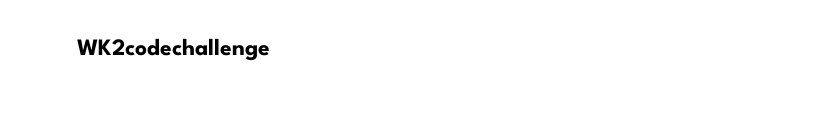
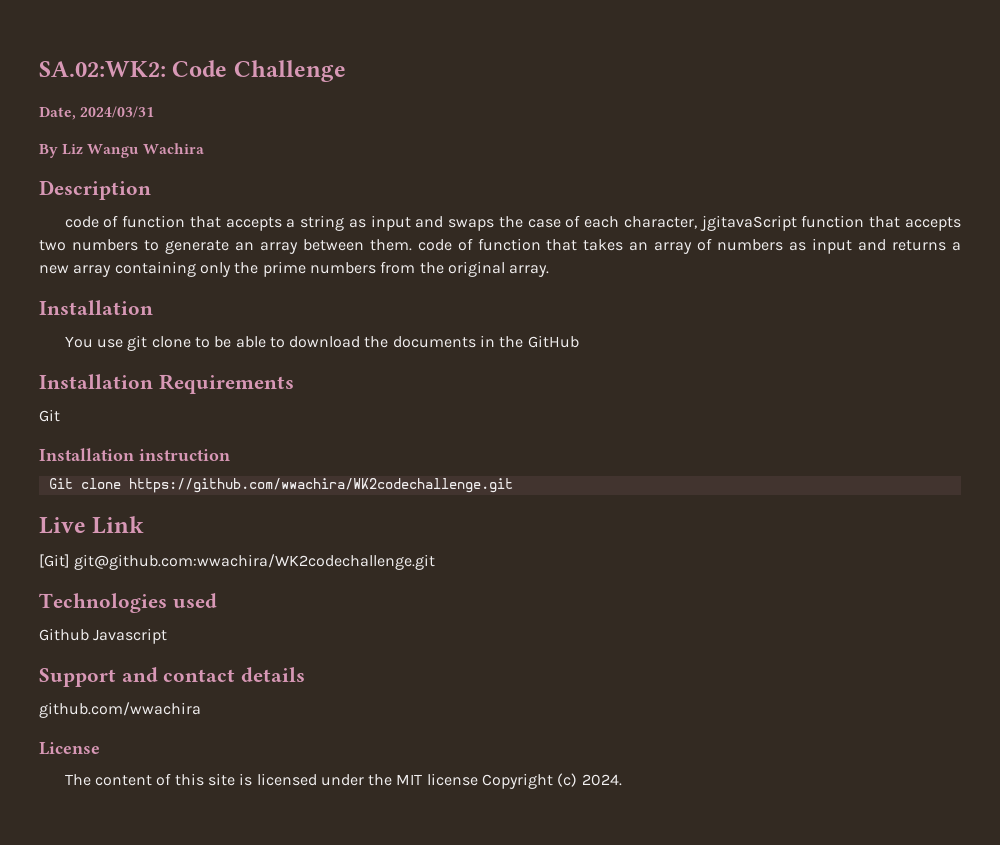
[77,38,270,61] WK2codechallenge -> [39,60,346,82] [39,106,155,120] [39,143,204,158] [39,180,151,200] [64,215,962,231] [39,238,962,254] [39,261,550,277] [39,300,153,315] [64,335,579,351] [39,374,294,394] [39,409,60,422] [39,448,230,461] [48,478,513,493] [39,516,145,534] [39,554,436,570] [39,593,217,613] [39,628,168,644] [39,667,306,687] [39,702,201,718] [39,742,100,755] [64,773,622,789] SA.02:WK2: Code Challenge // Date, 2024/03/31 // By Liz Wangu Wachira // Description // code of function that accepts a string as input and swaps the case of each character, jgitavaScript function that accepts two numbers to generate an array between them. code of function that takes an array of numbers as input and returns a new array containing only the prime numbers from the original array. // Installation // You use git clone to be able to download the documents in the GitHub // Installation Requirements // Git // Installation instruction // Git clone https://github.com/wwachira/WK2codechallenge.git // Live Link // [Git] git@github.com:wwachira/WK2codechallenge.git // Technologies used // Github Javascript // Support and contact details // github.com/wwachira // License // The content of this site is licensed under the MIT license Copyright (c) 2024.

